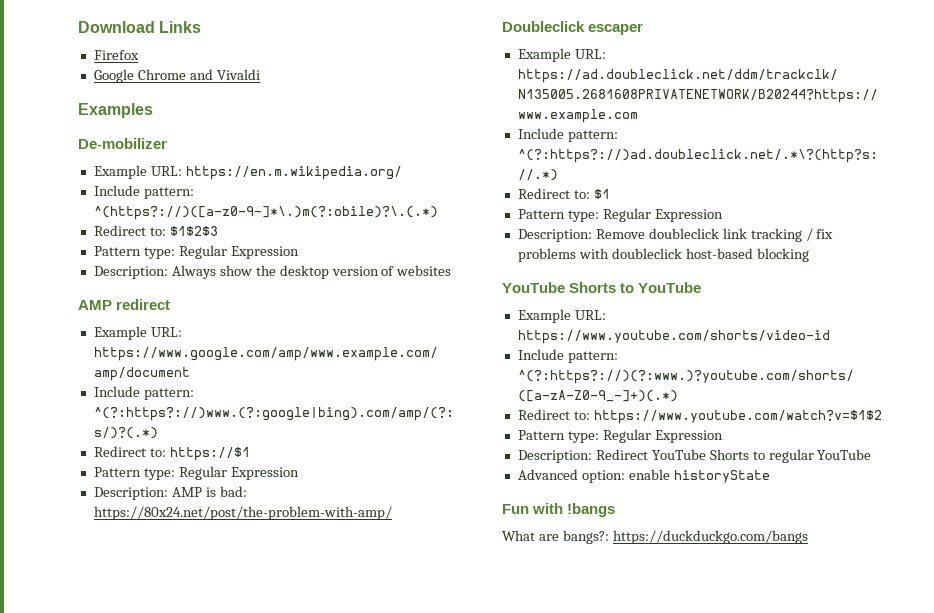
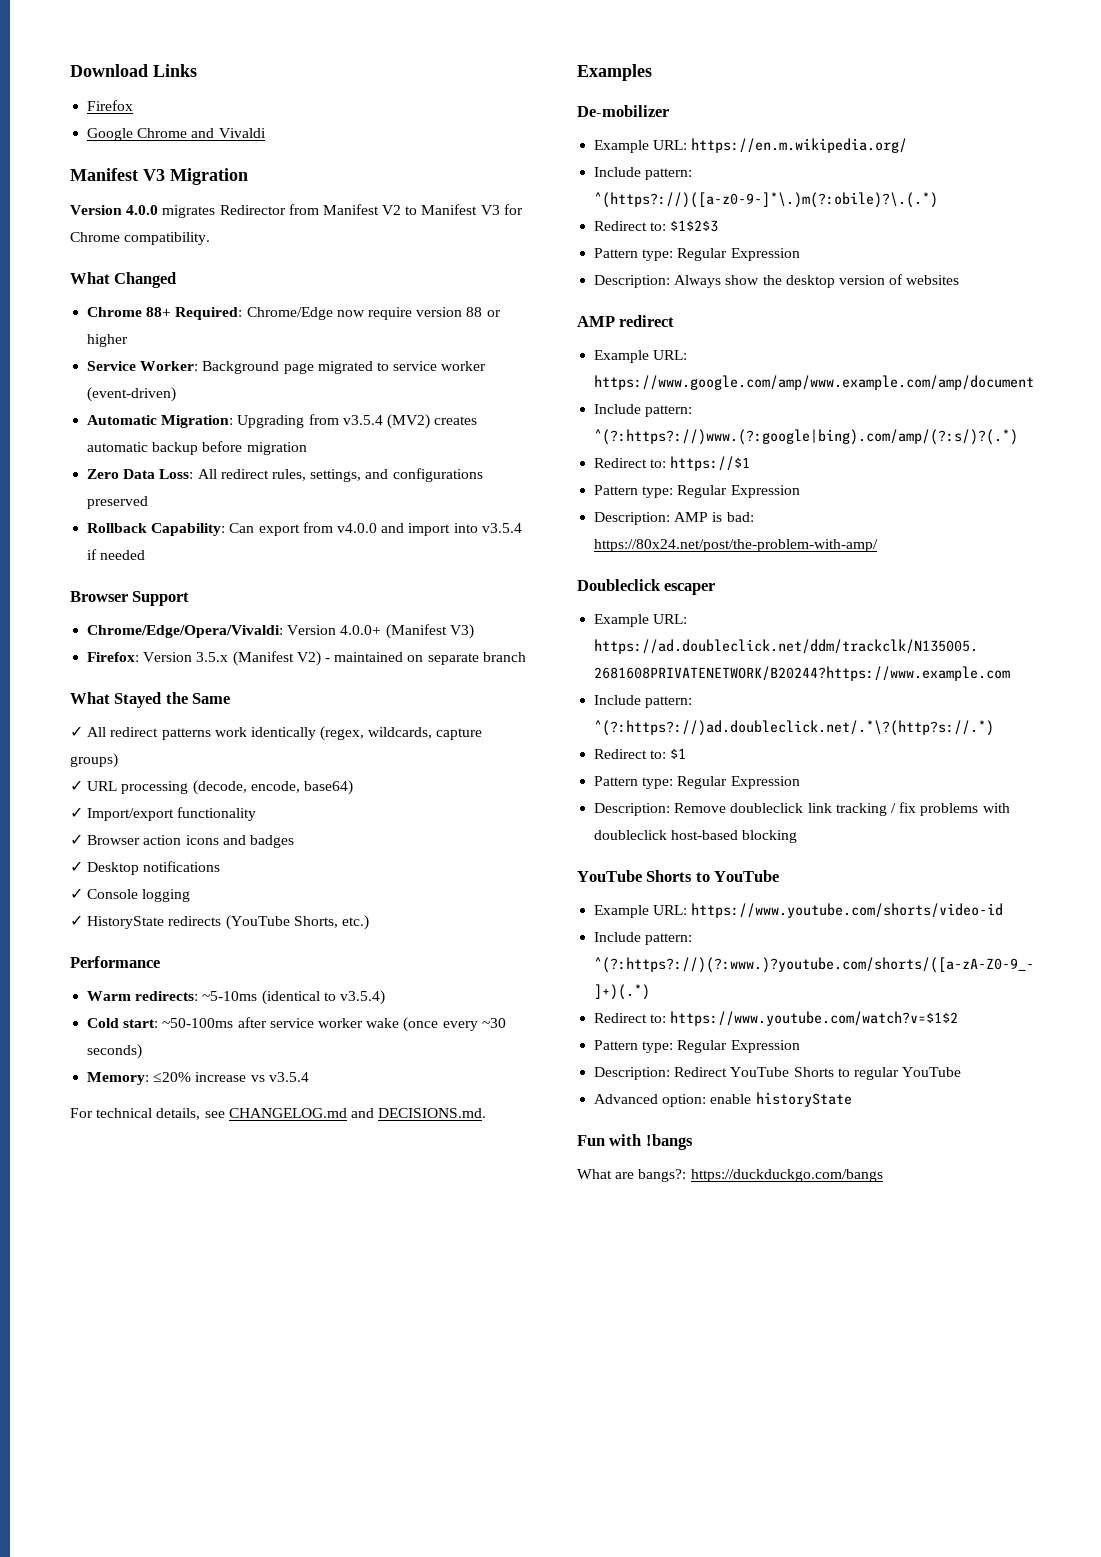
(260, 74) none -> [70,168,248,185] [70,204,523,218] [70,232,211,245] [70,272,177,288] [87,307,501,320] [87,334,129,347] [87,361,487,374] [87,387,177,402] [87,414,478,429] [87,441,307,455] [87,468,483,482] [87,496,149,509] [87,522,522,536] [87,549,146,560] [70,591,190,606] [87,624,474,639] [87,651,526,666] [70,692,231,708] [70,726,483,741] [70,753,118,768] [70,780,353,795] [70,807,257,821] [70,834,294,848] [70,861,221,875] [70,888,191,902] [70,915,369,930] [70,956,160,968] [87,990,385,1005] [87,1017,506,1032] [87,1044,143,1059] [87,1072,309,1085] [70,1108,487,1120] // Manifest V3 Migration // Version 4.0.0 migrates Redirector from Manifest V2 to Manifest V3 for Chrome compatibility. // What Changed // Chrome 88+ Required: Chrome/Edge now require version 88 or higher // Service Worker: Background page migrated to service worker (event-driven) // Automatic Migration: Upgrading from v3.5.4 (MV2) creates automatic backup before migration // Zero Data Loss: All redirect rules, settings, and configurations preserved // Rollback Capability: Can export from v4.0.0 and import into v3.5.4 if needed // Browser Support // Chrome/Edge/Opera/Vivaldi: Version 4.0.0+ (Manifest V3) // Firefox: Version 3.5.x (Manifest V2) - maintained on separate branch // What Stayed the Same // ✓ All redirect patterns work identically (regex, wildcards, capture groups) // ✓ URL processing (decode, encode, base64) // ✓ Import/export functionality // ✓ Browser action icons and badges // ✓ Desktop notifications // ✓ Console logging // ✓ HistoryState redirects (YouTube Shorts, etc.) // Performance // Warm redirects: ~5-10ms (identical to v3.5.4) // Cold start: ~50-100ms after service worker wake (once every ~30 seconds) // Memory: ≤20% increase vs v3.5.4 // For technical details, see CHANGELOG.md and DECISIONS.md.

